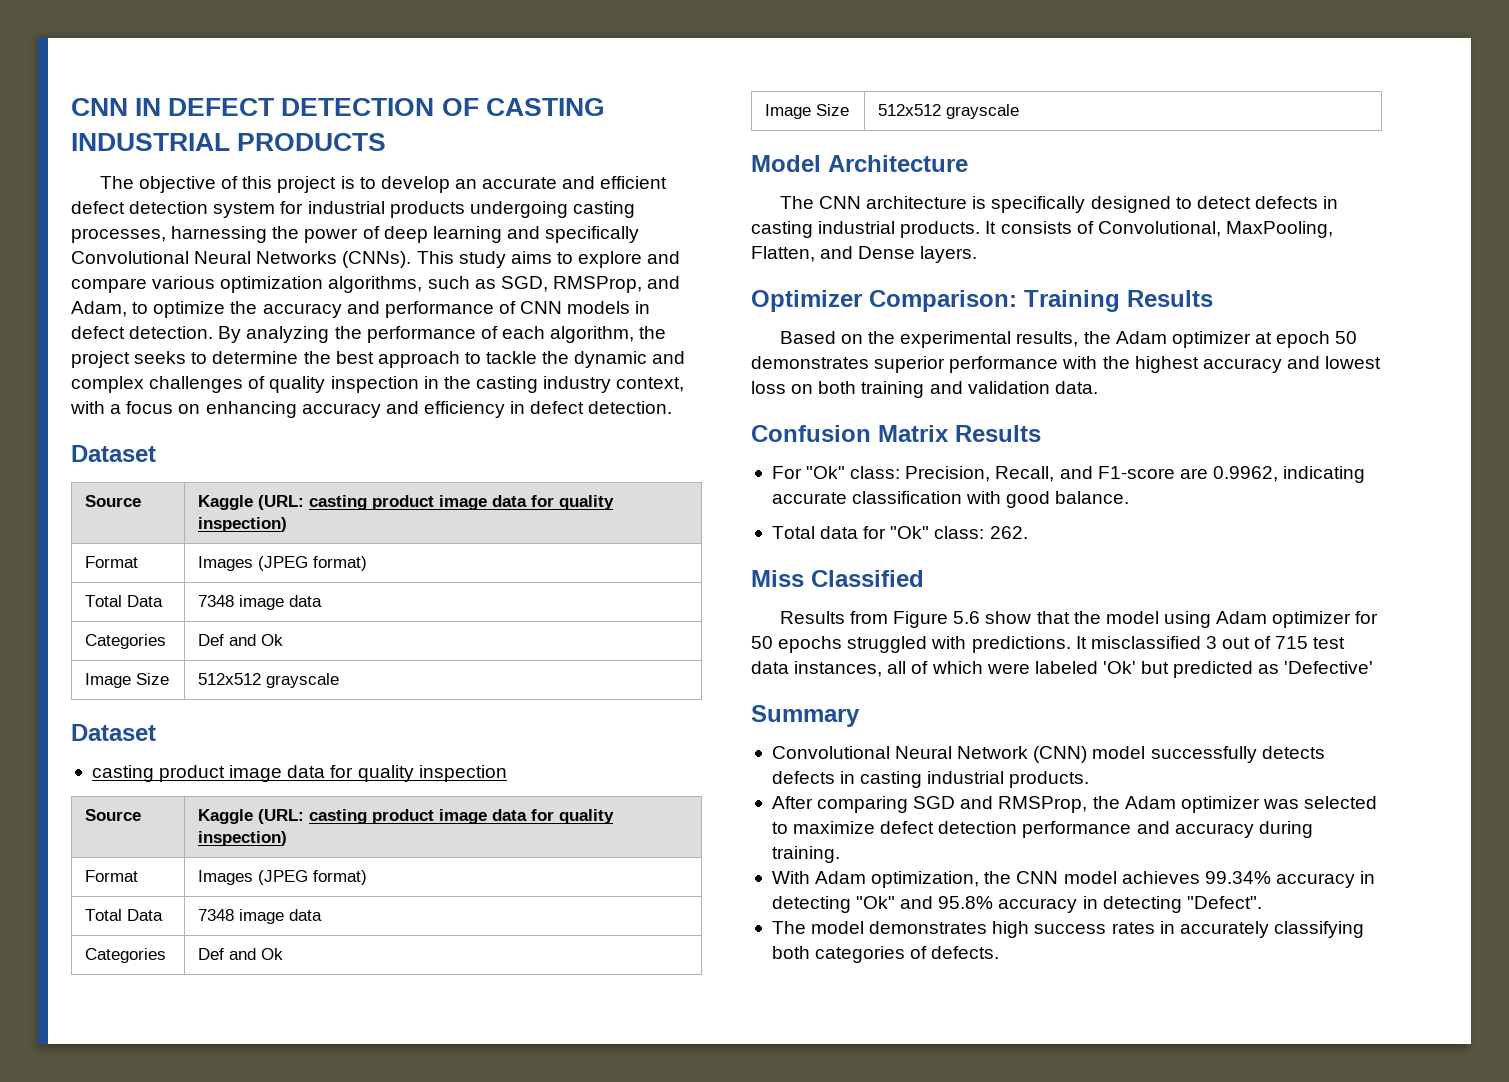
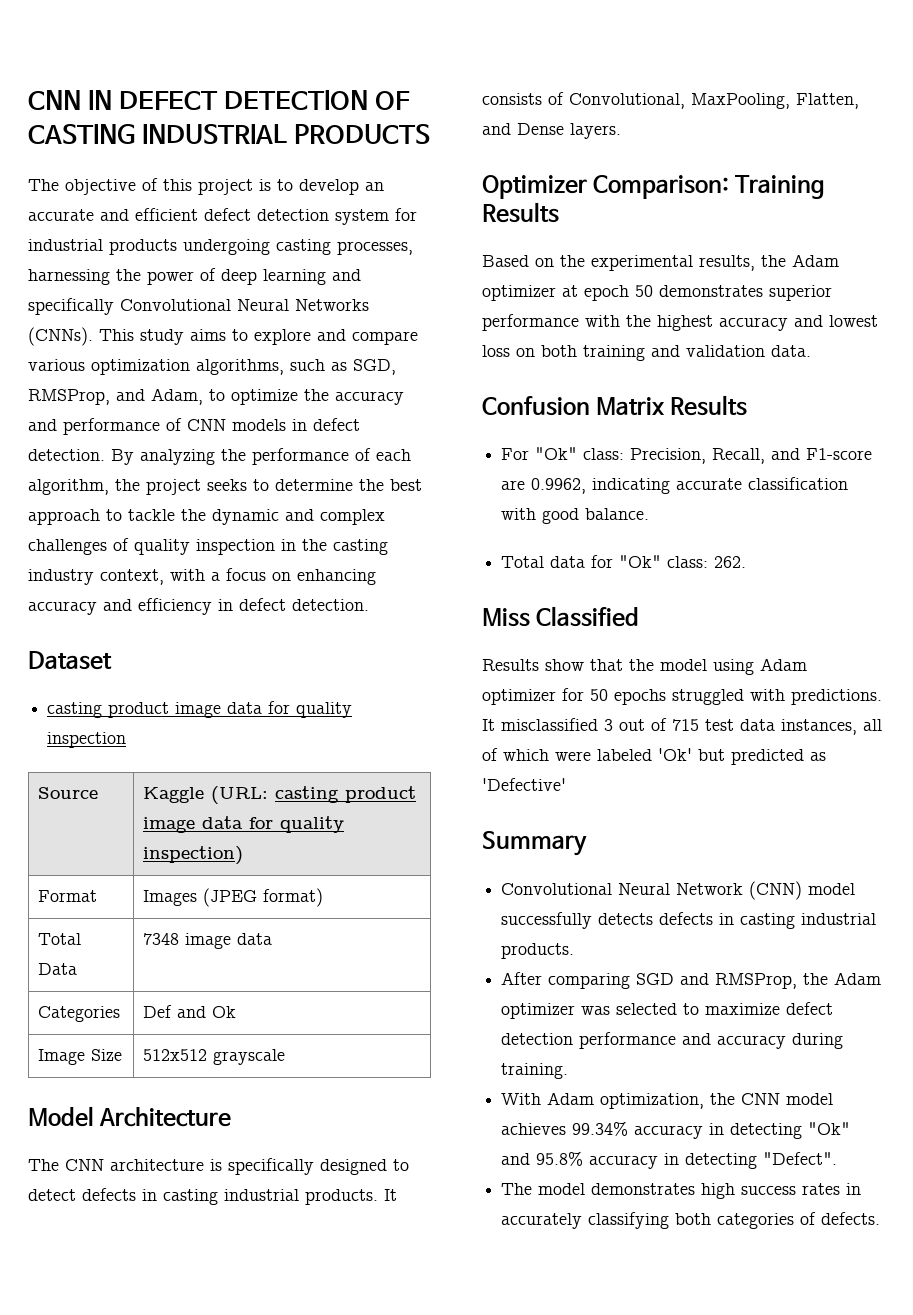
[85,495,142,507] [198,495,615,510] [198,517,288,532] [85,556,139,568] [198,556,368,571] [85,595,164,607] [198,595,323,610] [85,634,167,649] [198,634,284,646] [85,673,170,688] [198,673,340,688] [71,724,156,741] // Source | Kaggle (URL: casting product image data for quality inspection) // Format | Images (JPEG format) // Total Data | 7348 image data // Categories | Def and Ok // Image Size | 512x512 grayscale // Dataset -> (112, 660) none
[850,611,981,628] from Figure 5.6 -> (539, 665) none

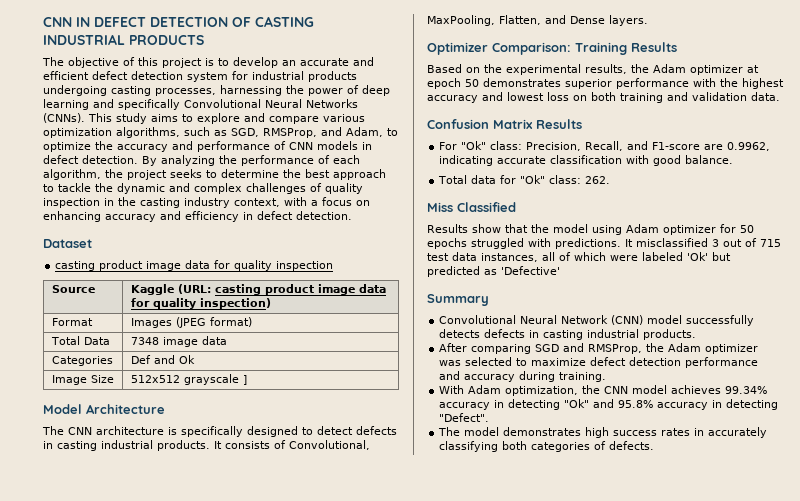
(286, 1057) none -> [242,375,247,385] ]

